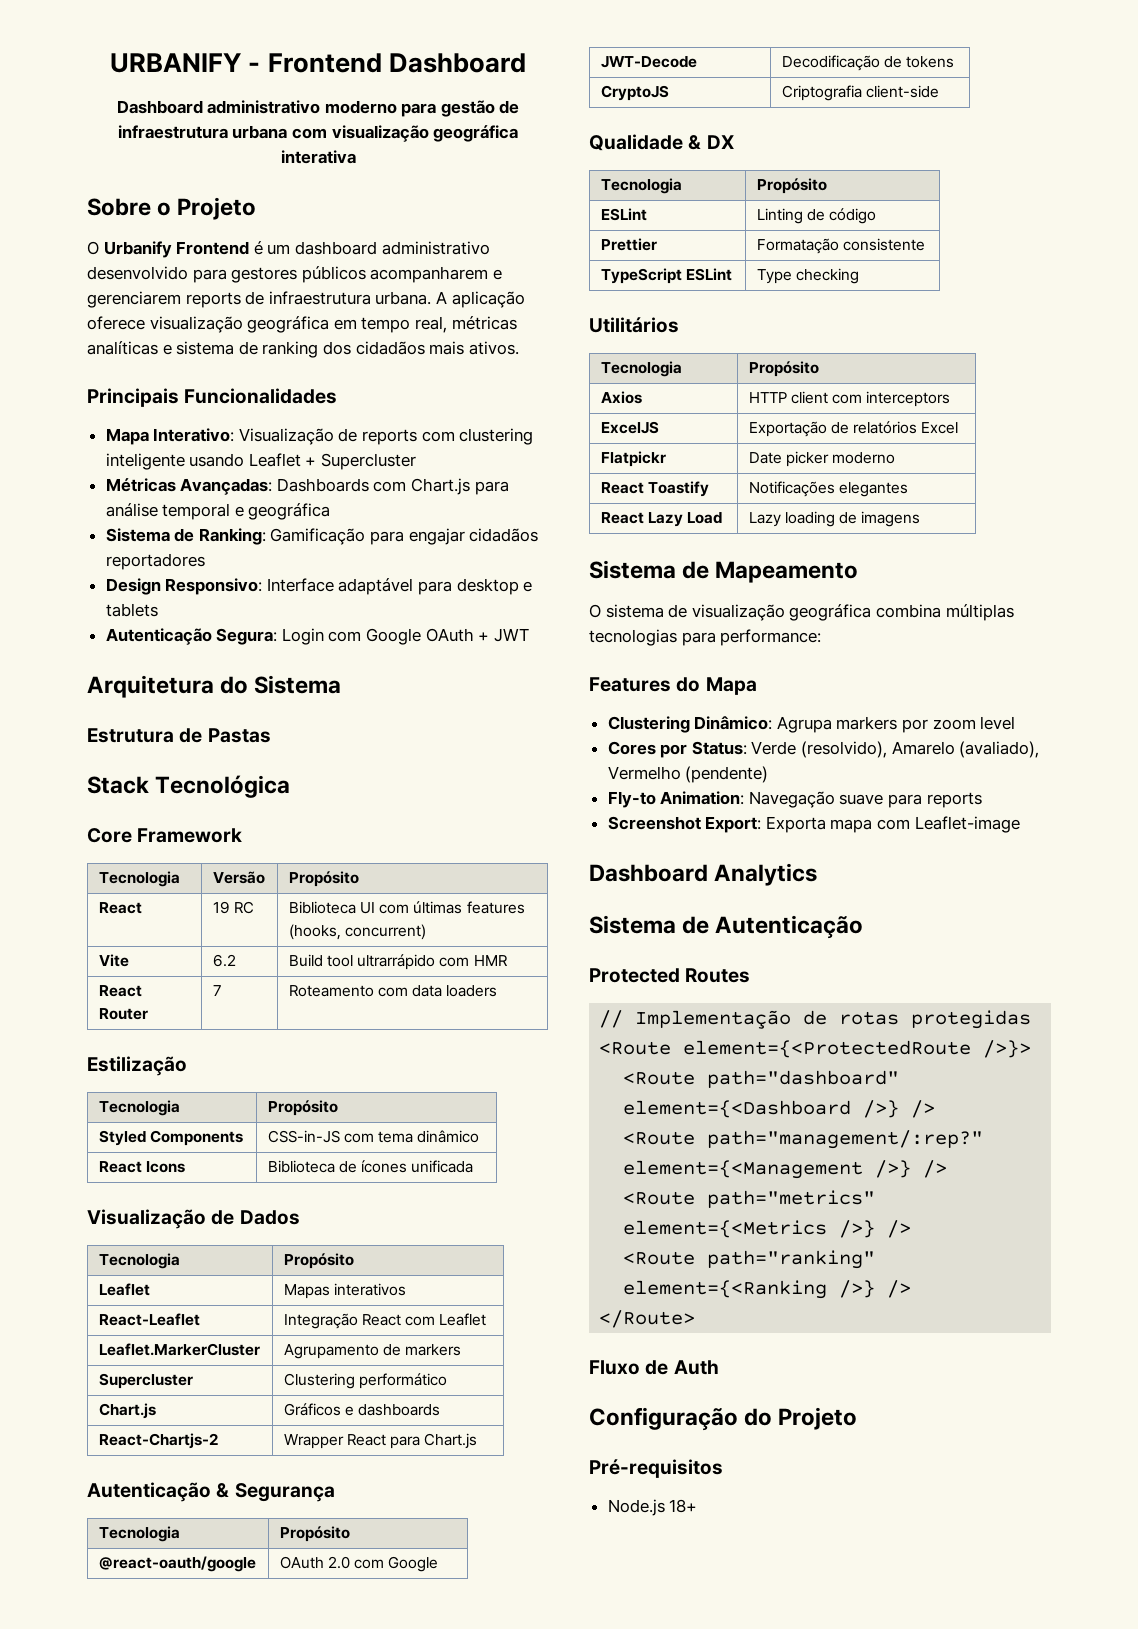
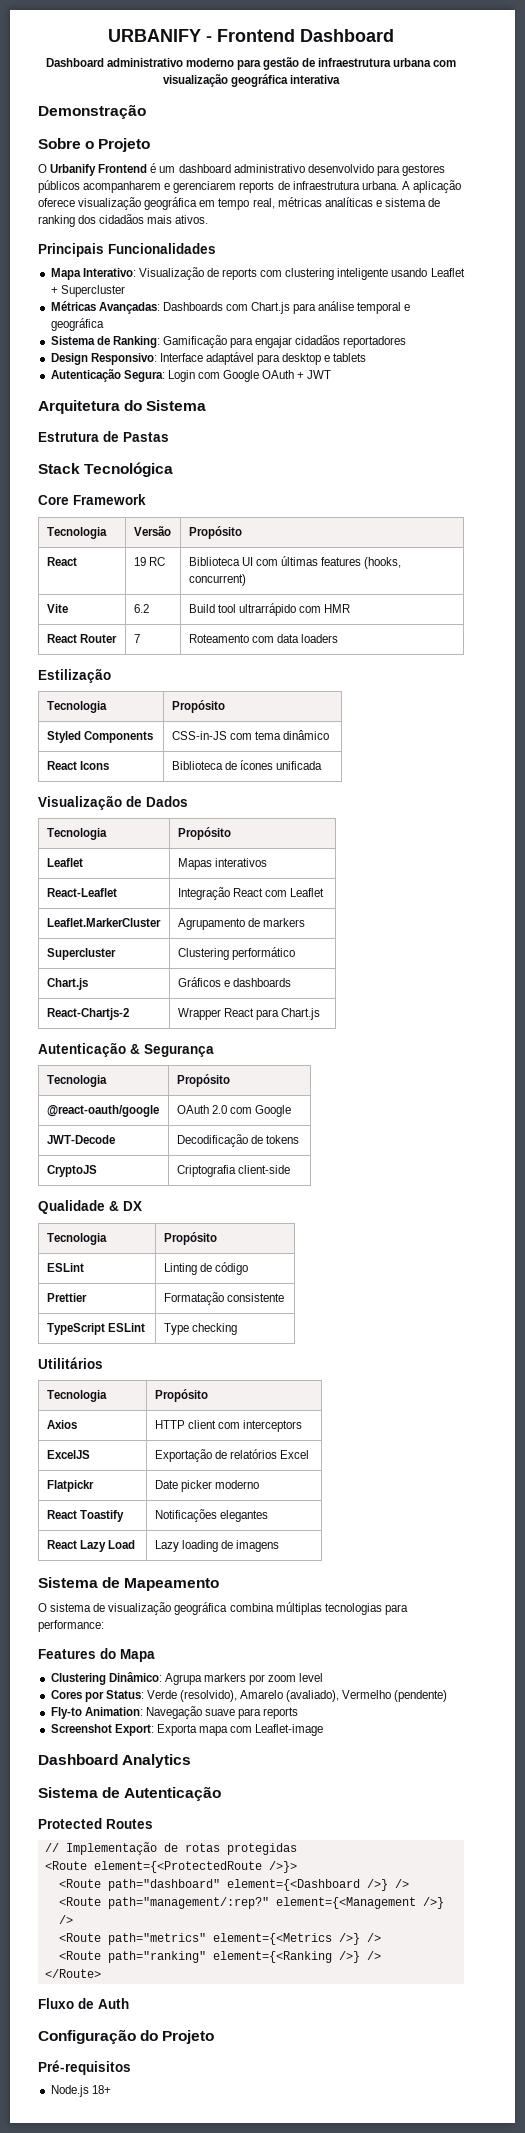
(356, 157) none -> [38,104,146,119] // Demonstração

